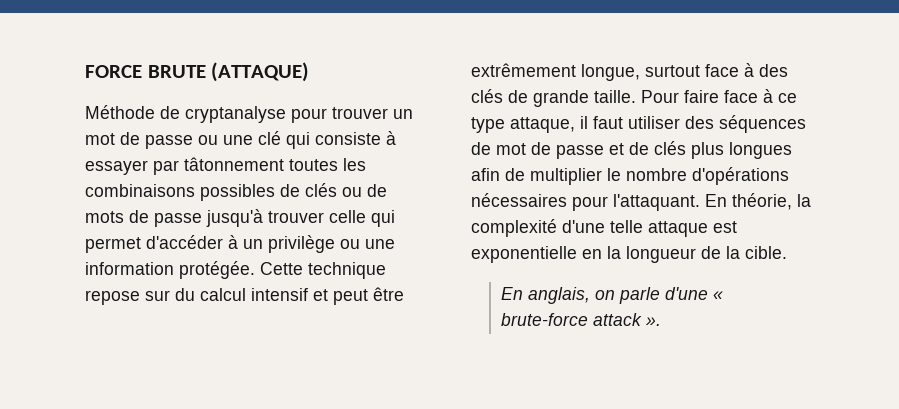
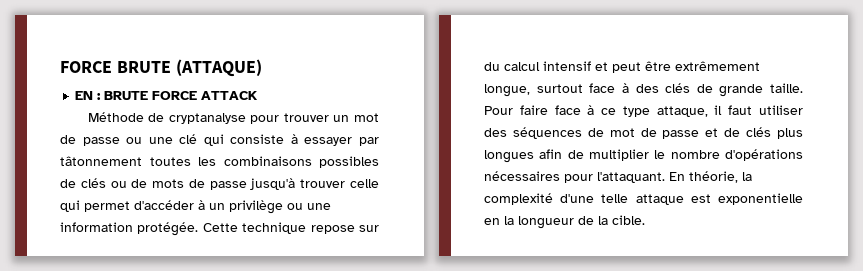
(310, 72) none -> [75,91,259,100] // EN : BRUTE FORCE ATTACK
[500,287,723,304] [500,313,661,326] // En anglais, on parle d'une « brute-force attack ». -> (645, 220) none

